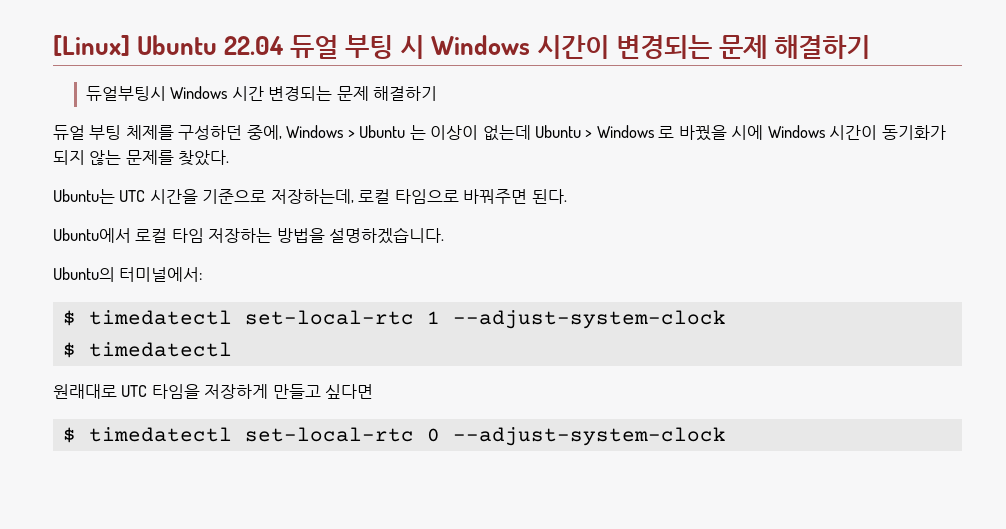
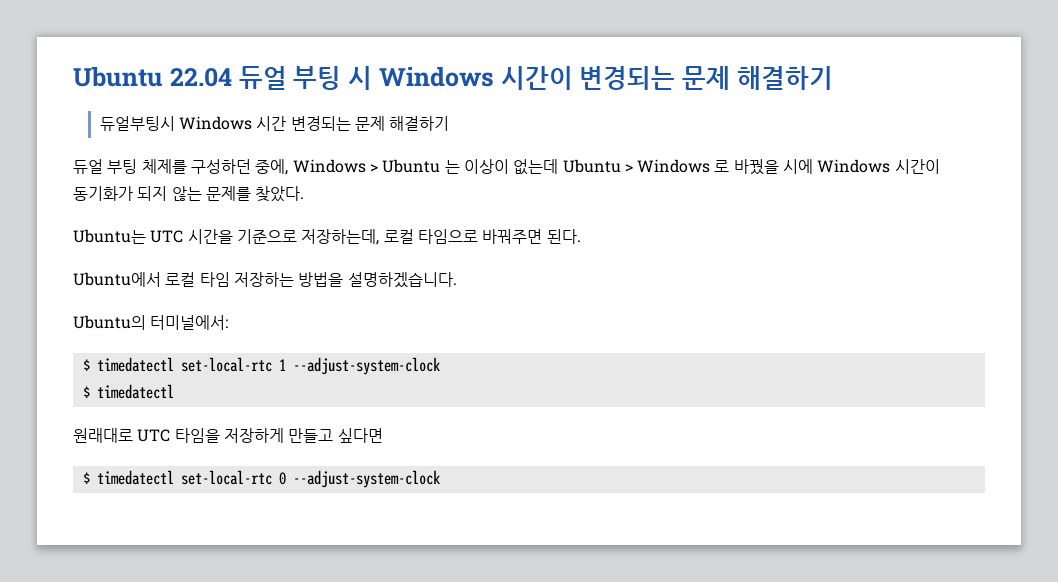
[53,35,130,56] [Linux] -> (73, 76) none

